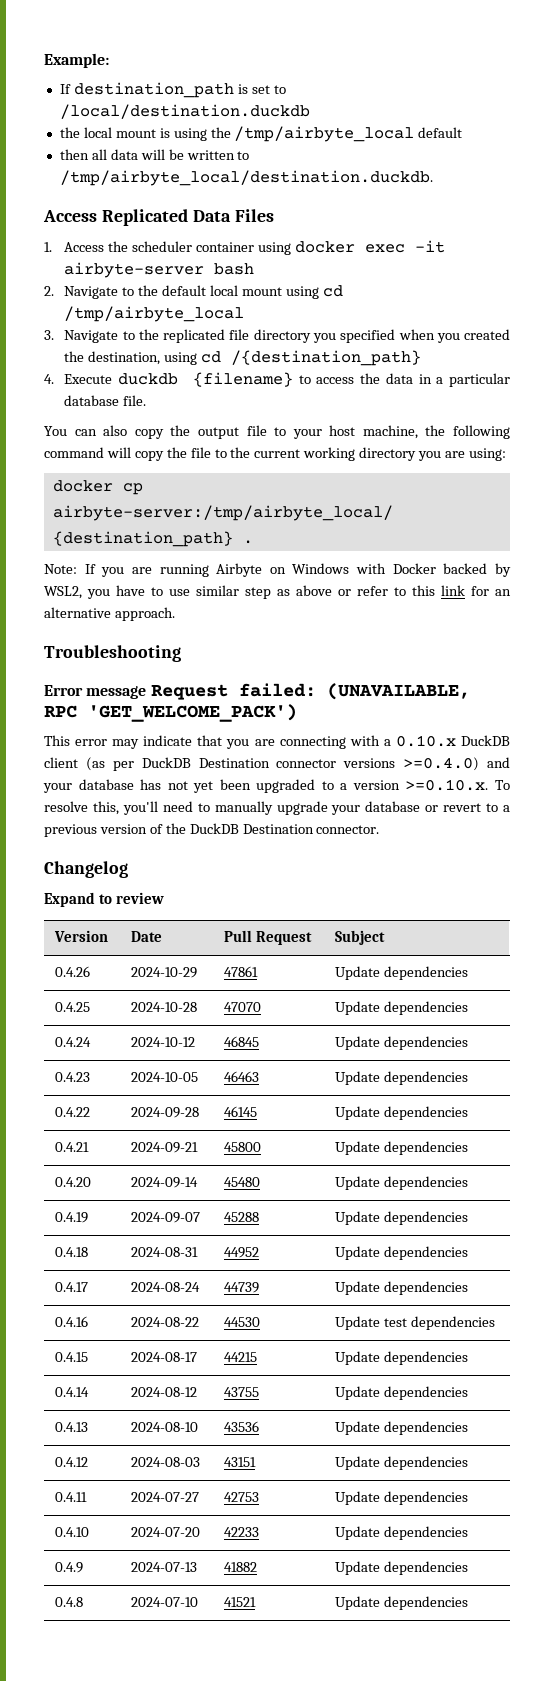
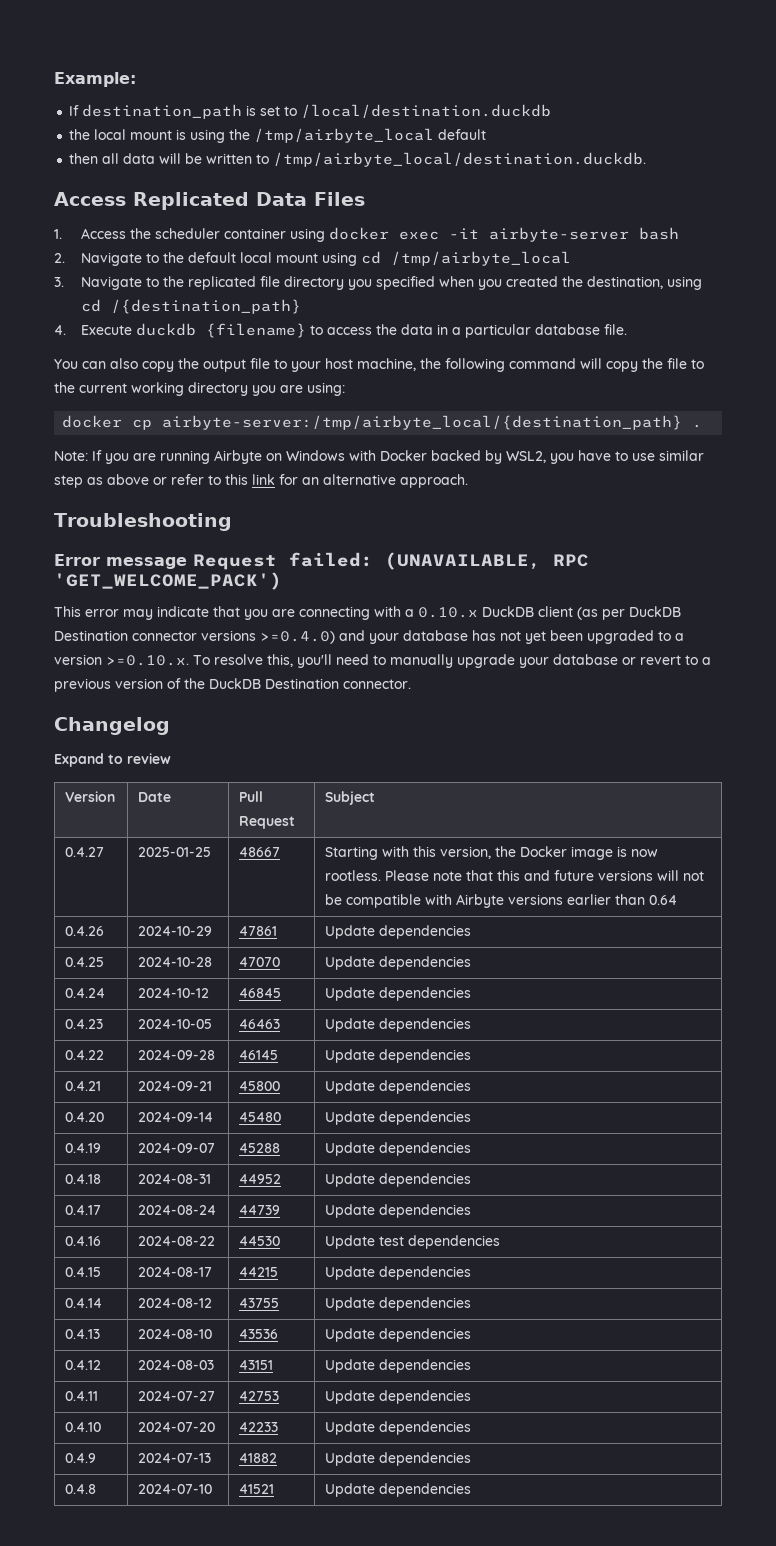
(386, 937) none -> [65,847,105,857] [138,847,212,857] [239,847,281,857] [325,846,659,860] [325,870,705,881] [325,894,678,908] // 0.4.27 | 2025-01-25 | 48667 | Starting with this version, the Docker image is now rootless. Please note that this and future versions will not be compatible with Airbyte versions earlier than 0.64

